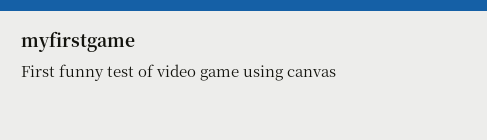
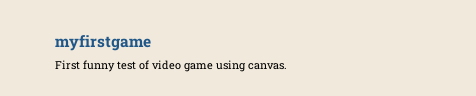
[287,69,337,77] canvas -> [248,63,287,70] canvas.

